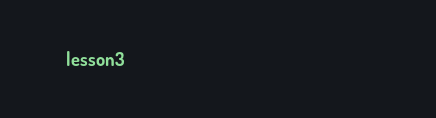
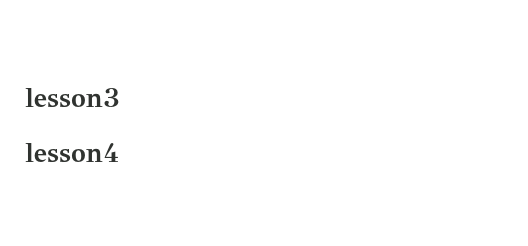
(125, 58) none -> [25,143,119,163] // lesson4

